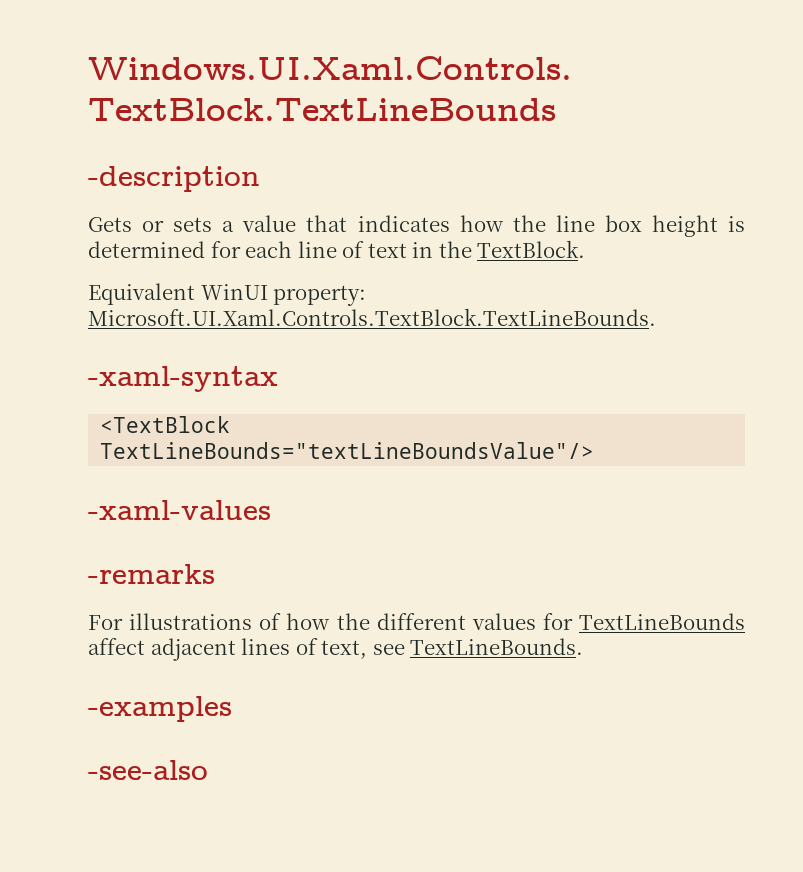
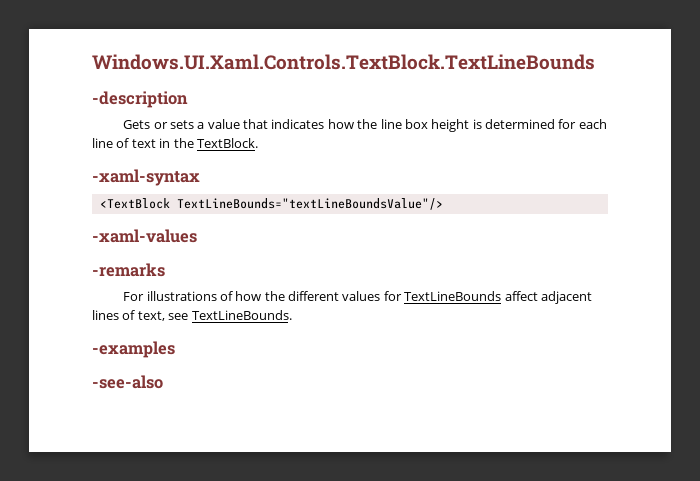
[88,283,367,306] [88,308,656,326] // Equivalent WinUI property: Microsoft.UI.Xaml.Controls.TextBlock.TextLineBounds. -> (258, 143) none

